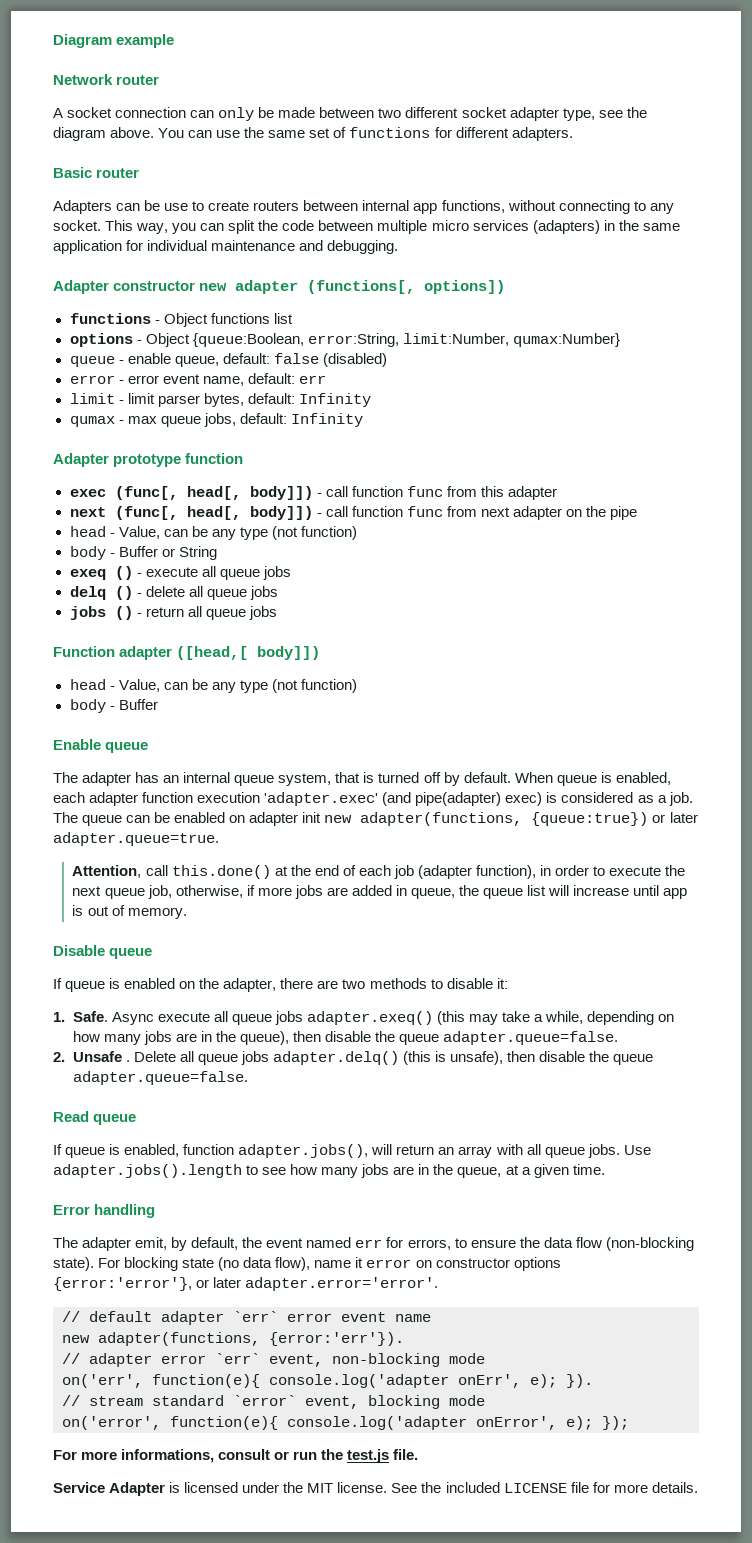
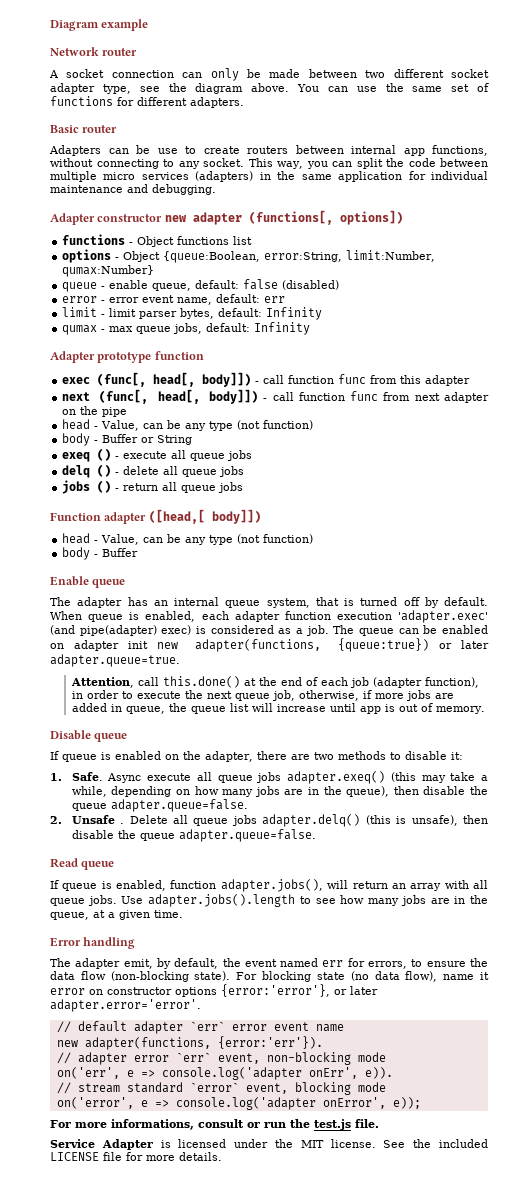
[152,1374,593,1388] function(e){ console.log('adapter onErr', e); }). -> [126,1067,393,1080] e => console.log('adapter onErr', e)).
[170,1416,629,1430] function(e){ console.log('adapter onError', e); }); -> [140,1097,421,1110] e => console.log('adapter onError', e));

